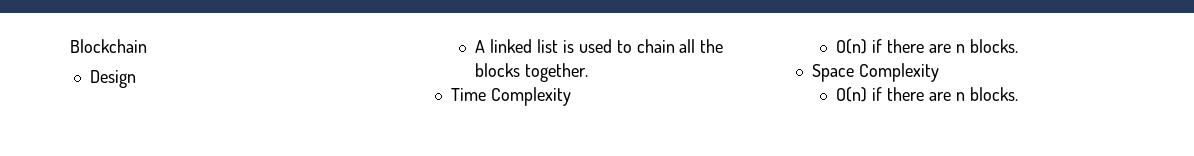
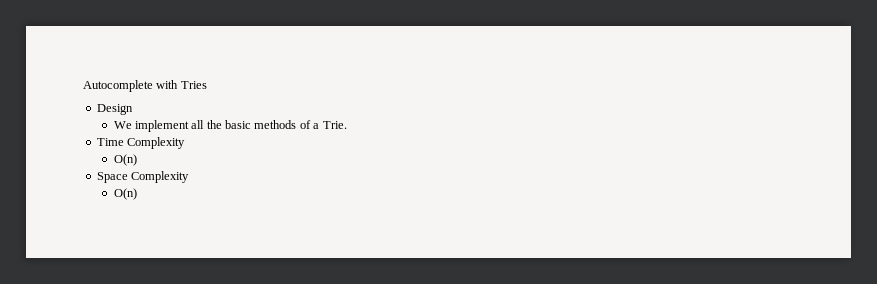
[70,39,147,53] [89,70,136,88] [475,39,724,53] [475,63,589,82] [450,87,571,106] [836,39,1018,54] [811,63,939,82] [836,87,1018,102] Blockchain // Design // A linked list is used to chain all the blocks together. // Time Complexity // O(n) if there are n blocks. // Space Complexity // O(n) if there are n blocks. -> [83,80,207,92] [96,104,133,115] [113,120,347,132] [96,137,186,149] [113,154,137,166] [96,171,190,183] [113,188,137,200] Autocomplete with Tries // Design // We implement all the basic methods of a Trie. // Time Complexity // O(n) // Space Complexity // O(n)

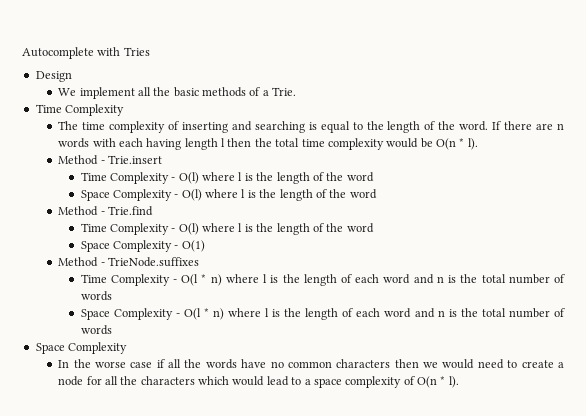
[113,154,137,166] [96,171,190,183] [113,188,137,200] O(n) // Space Complexity // O(n) -> [58,121,564,133] [58,138,478,150] [58,155,162,165] [80,172,374,184] [80,189,377,201] [58,206,153,216] [80,223,374,235] [80,240,205,252] [58,257,199,267] [80,274,565,286] [80,291,112,301] [80,308,566,320] [80,325,112,335] [35,342,128,354] [58,359,564,369] [58,376,459,388] The time complexity of inserting and searching is equal to the length of the word. If there are n words with each having length l then the total time complexity would be O(n * l). // Method - Trie.insert // Time Complexity - O(l) where l is the length of the word // Space Complexity - O(l) where l is the length of the word // Method - Trie.find // Time Complexity - O(l) where l is the length of the word // Space Complexity - O(1) // Method - TrieNode.suffixes // Time Complexity - O(l * n) where l is the length of each word and n is the total number of words // Space Complexity - O(l * n) where l is the length of each word and n is the total number of words // Space Complexity // In the worse case if all the words have no common characters then we would need to create a node for all the characters which would lead to a space complexity of O(n * l).

